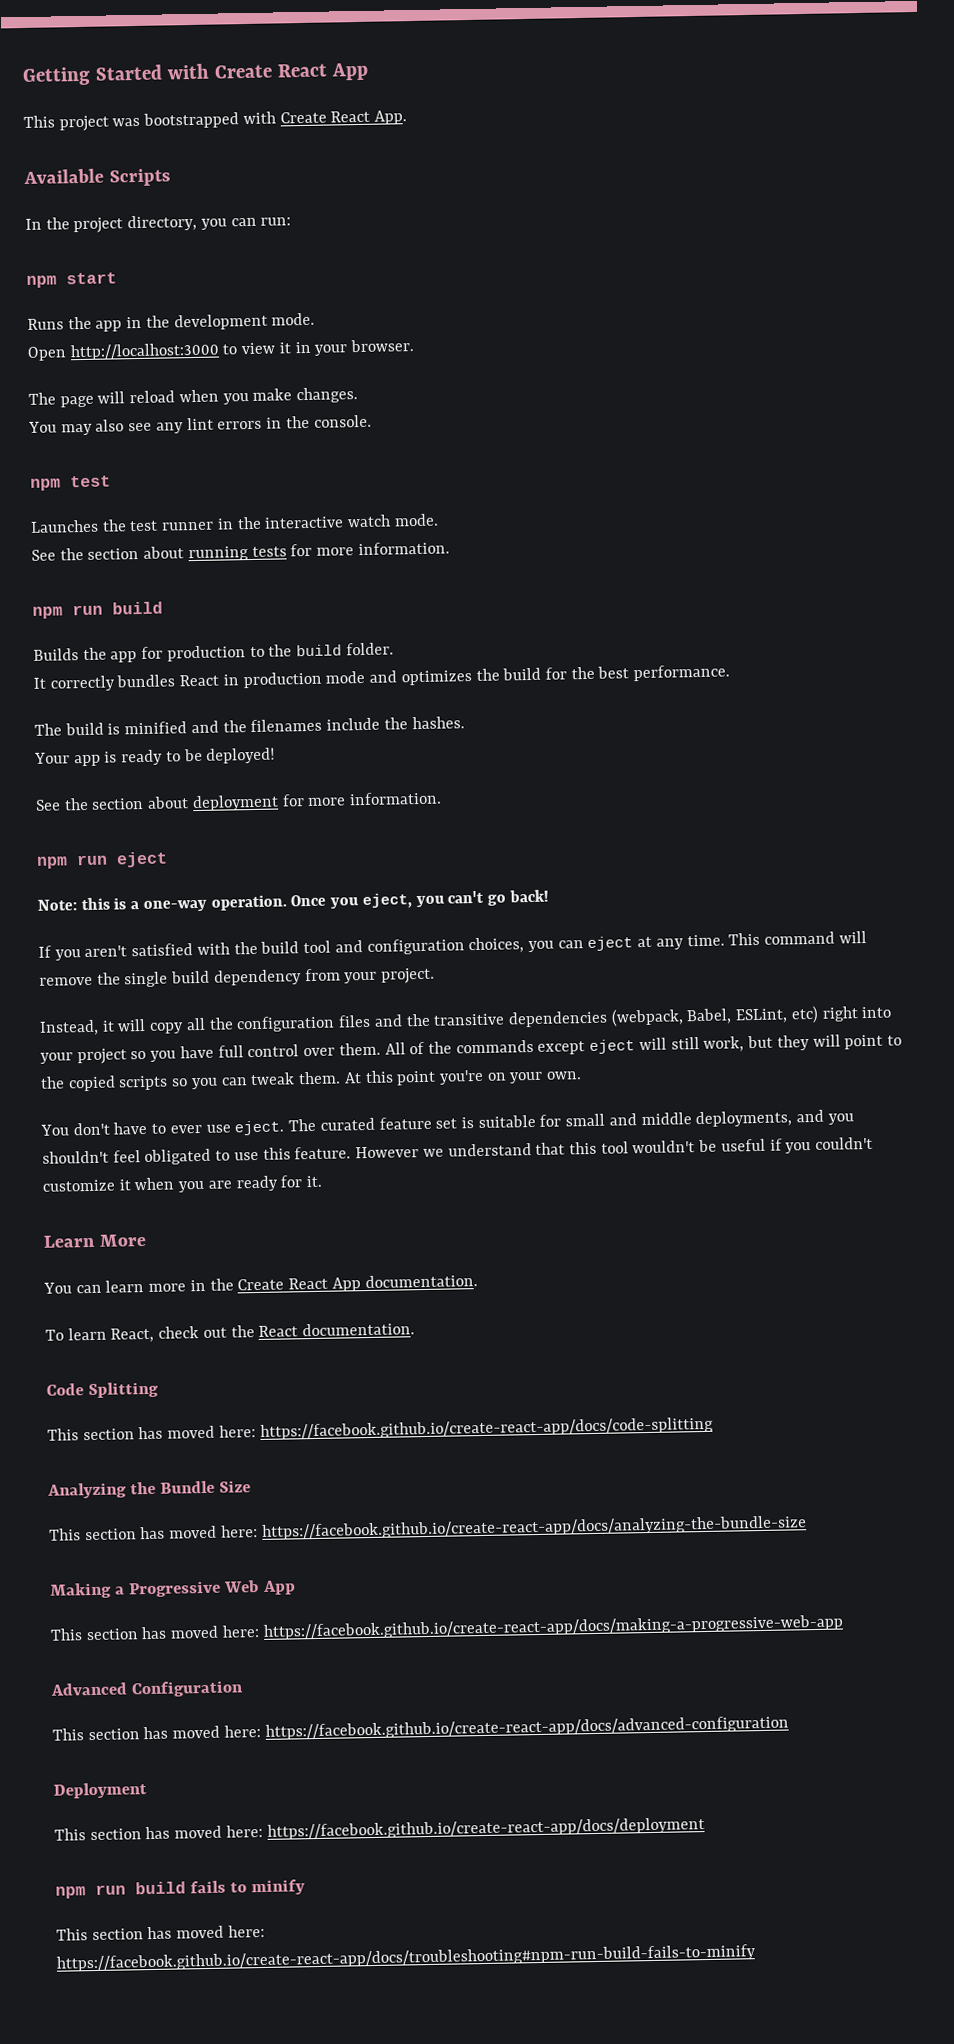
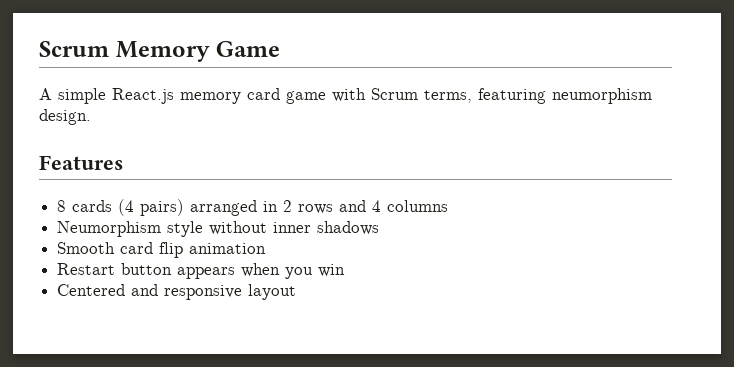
[22,62,369,87] [23,110,408,132] [23,168,171,187] [25,214,292,234] [26,272,117,288] [27,312,316,332] [27,339,415,361] [28,387,359,408] [28,414,372,436] [30,475,111,491] [30,513,439,533] [31,541,450,562] [32,601,163,619] [33,642,394,663] [33,664,731,692] [34,716,465,736] [34,747,276,767] [35,791,443,812] [36,851,168,869] [37,889,549,912] [38,930,867,961] [39,967,436,988] [39,1005,892,1036] [40,1034,902,1065] [40,1069,583,1092] [40,1109,854,1136] [42,1136,874,1165] [42,1175,323,1193] [43,1233,146,1248] [43,1274,478,1294] [45,1322,416,1343] [46,1381,160,1399] [47,1416,714,1441] [47,1480,252,1499] [49,1515,807,1541] [50,1580,296,1599] [50,1614,843,1641] [50,1680,245,1698] [52,1715,789,1741] [53,1782,147,1799] [54,1817,705,1841] [55,1879,306,1899] [56,1924,265,1941] [56,1944,756,1972] Getting Started with Create React App // This project was bootstrapped with Create React App. // Available Scripts // In the project directory, you can run: // npm start // Runs the app in the development mode. // Open http://localhost:3000 to view it in your browser. // The page will reload when you make changes. // You may also see any lint errors in the console. // npm test // Launches the test runner in the interactive watch mode. // See the section about running tests for more information. // npm run build // Builds the app for production to the build folder. // It correctly bundles React in production mode and optimizes the build for the best performance. // The build is minified and the filenames include the hashes. // Your app is ready to be deployed! // See the section about deployment for more information. // npm run eject // Note: this is a one-way operation. Once you eject, you can't go back! // If you aren't satisfied with the build tool and configuration choices, you can eject at any time. This command will remove the single build dependency from your project. // Instead, it will copy all the configuration files and the transitive dependencies (webpack, Babel, ESLint, etc) right into your project so you have full control over them. All of the commands except eject will still work, but they will point to the copied scripts so you can tweak them. At this point you're on your own. // You don't have to ever use eject. The curated feature set is suitable for small and middle deployments, and you shouldn't feel obligated to use this feature. However we understand that this tool wouldn't be useful if you couldn't customize it when you are ready for it. // Learn More // You can learn more in the Create React App documentation. // To learn React, check out the React documentation. // Code Splitting // This section has moved here: https://facebook.github.io/create-react-app/docs/code-splitting // Analyzing the Bundle Size // This section has moved here: https://facebook.github.io/create-react-app/docs/analyzing-the-bundle-size // Making a Progressive Web App // This section has moved here: https://facebook.github.io/create-react-app/docs/making-a-progressive-web-app // Advanced Configuration // This section has moved here: https://facebook.github.io/create-react-app/docs/advanced-configuration // Deployment // This section has moved here: https://facebook.github.io/create-react-app/docs/deployment // npm run build fails to minify // This section has moved here: https://facebook.github.io/create-react-app/docs/troubleshooting#npm-run-build-fails-to-minify -> [39,41,281,62] [39,88,652,104] [39,109,91,125] [39,155,123,170] [57,199,449,216] [57,221,380,237] [57,242,267,258] [57,263,346,279] [57,284,297,300] Scrum Memory Game // A simple React.js memory card game with Scrum terms, featuring neumorphism design. // Features // 8 cards (4 pairs) arranged in 2 rows and 4 columns // Neumorphism style without inner shadows // Smooth card flip animation // Restart button appears when you win // Centered and responsive layout

